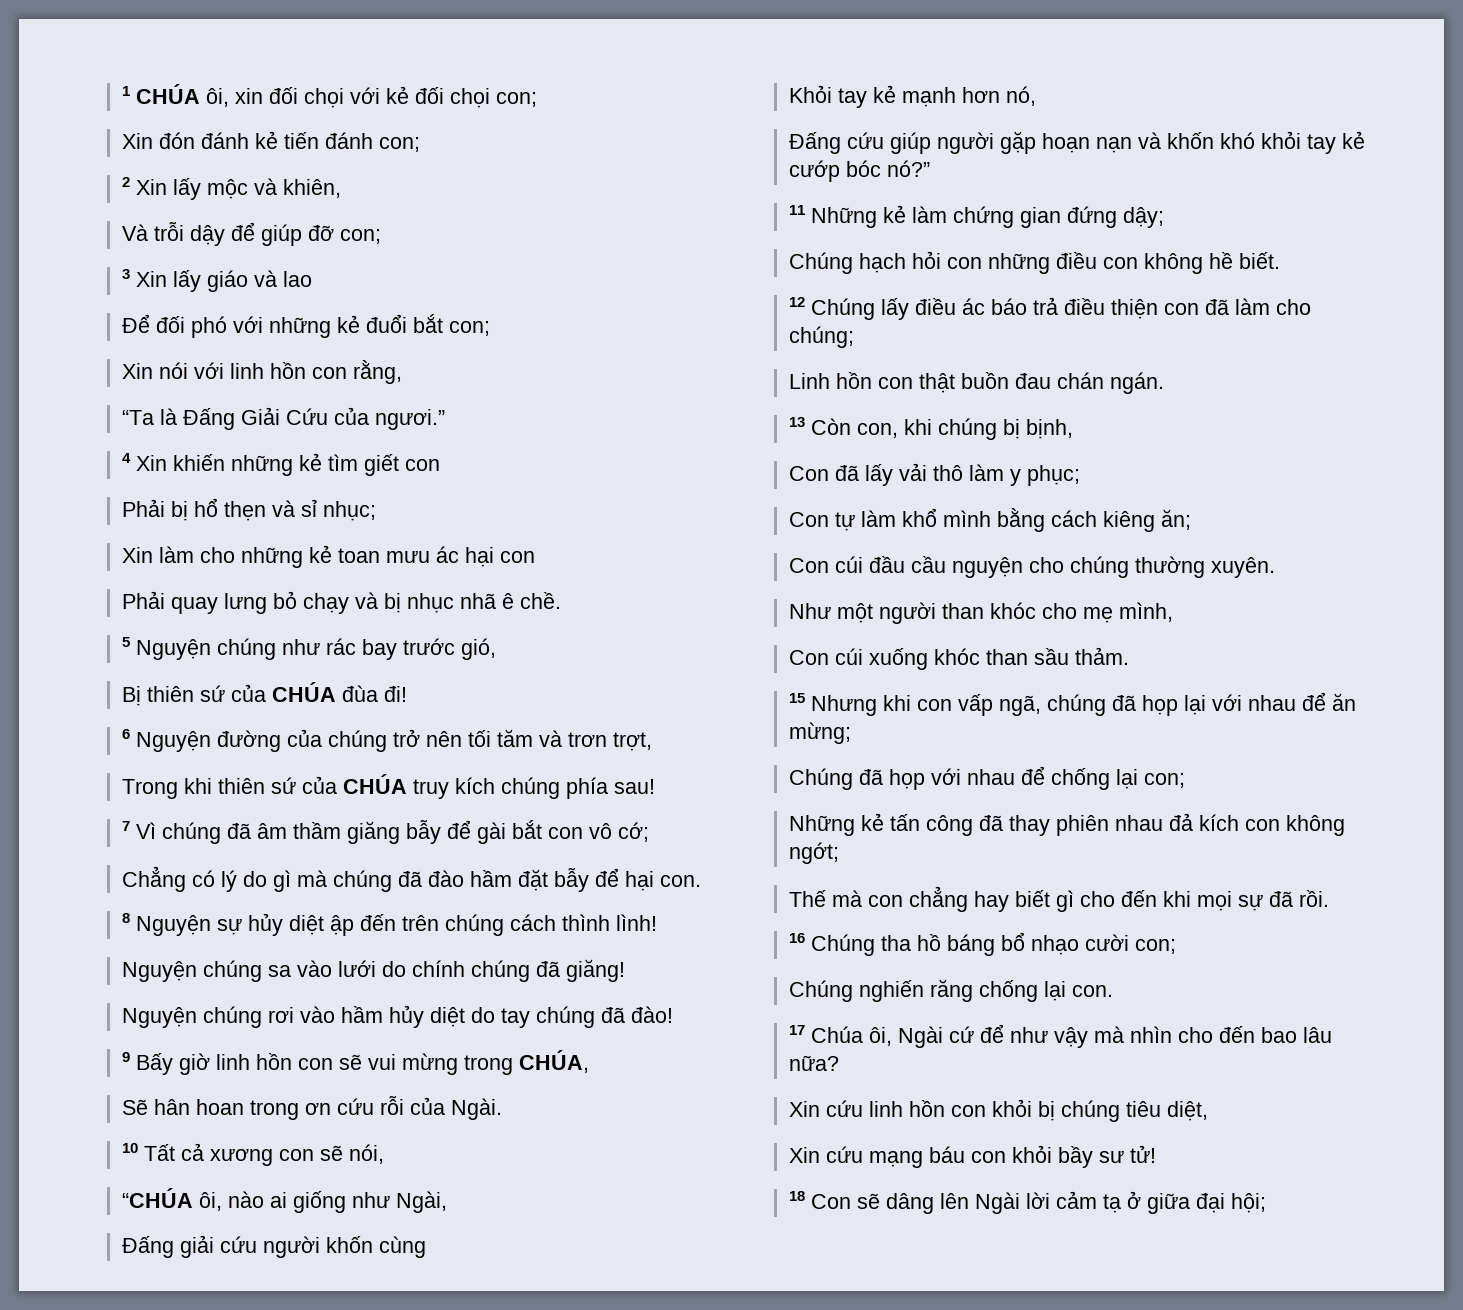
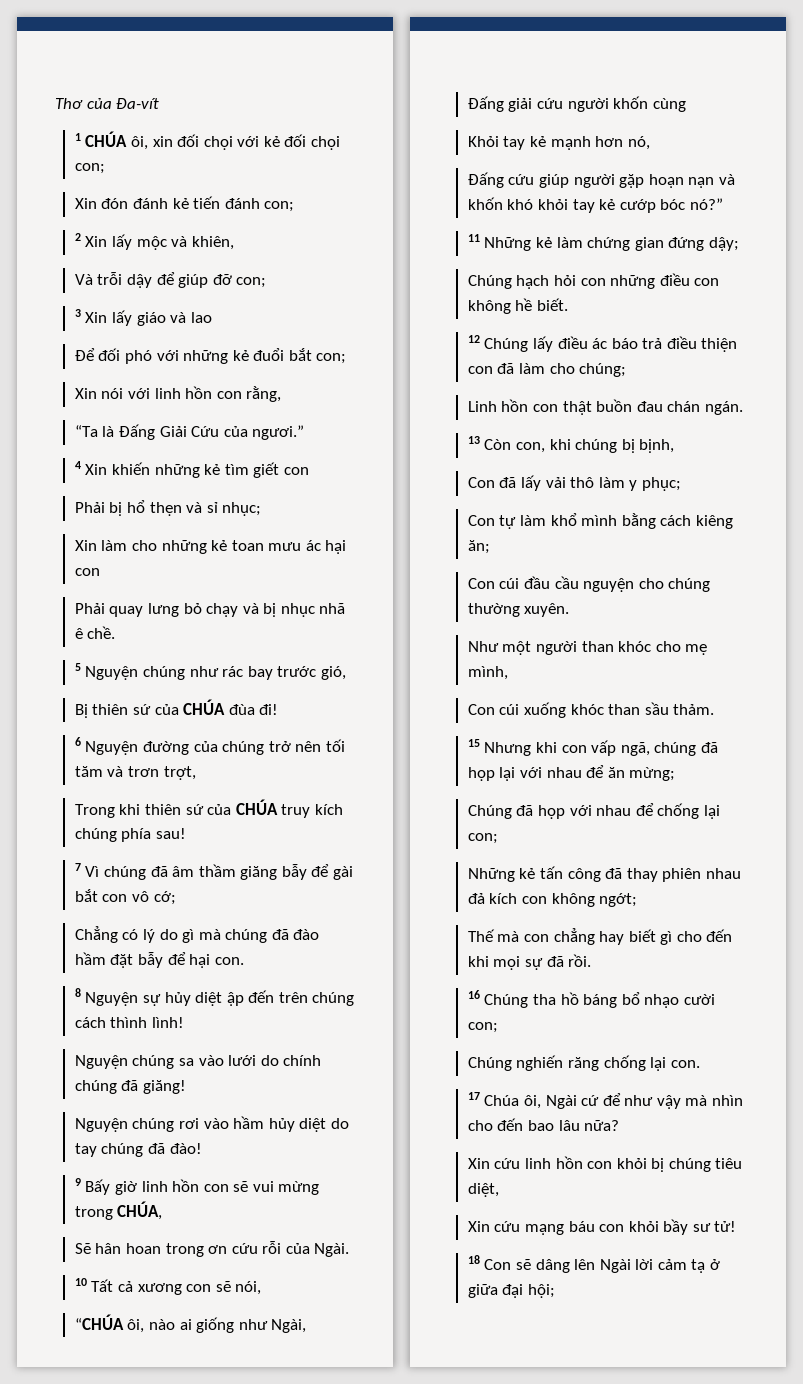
(122, 91) none -> [55,98,160,109] Thơ của Đa-vít //

